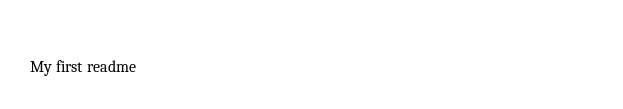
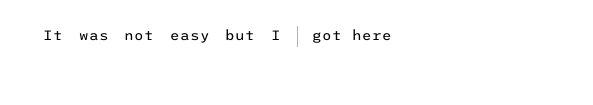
[30,60,136,76] My first readme -> [43,29,392,43] It was not easy but I got here

